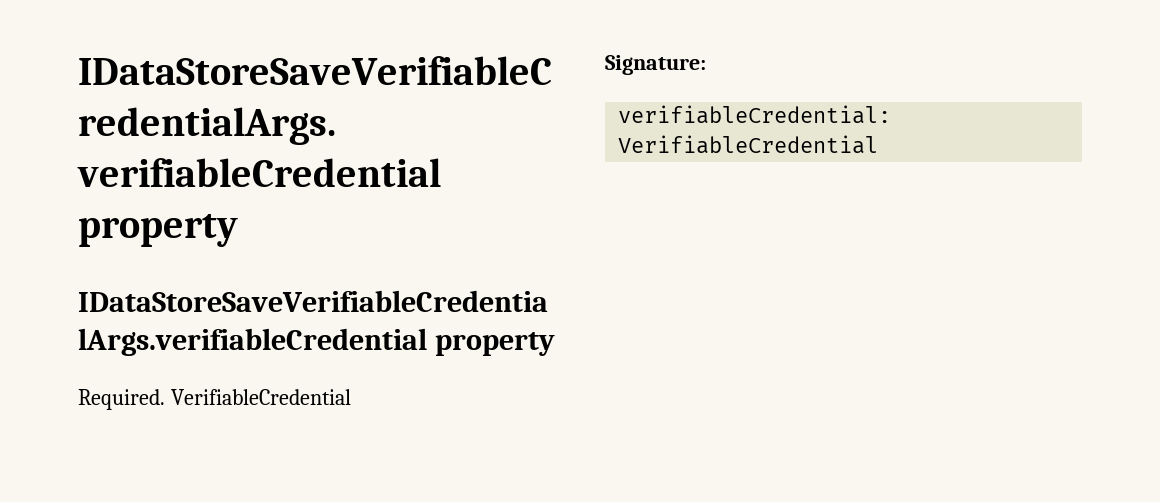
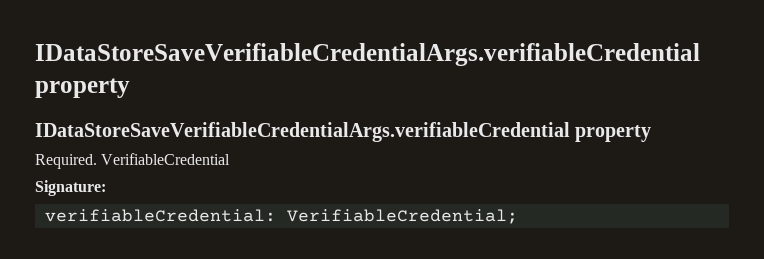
[618,135,879,154] VerifiableCredential -> [286,209,518,224] VerifiableCredential;

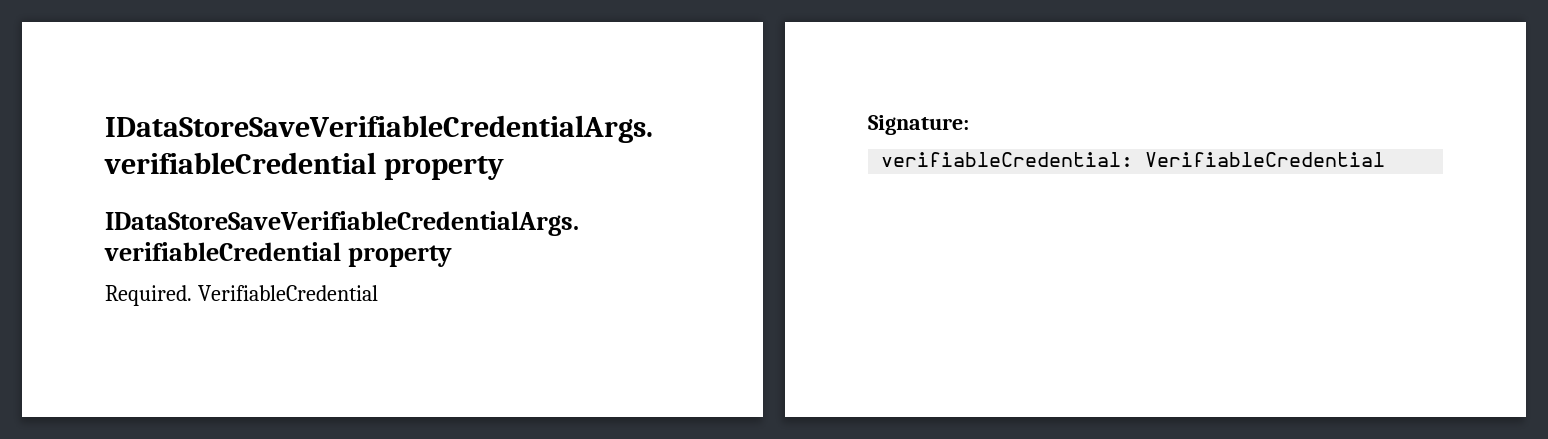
[286,209,518,224] VerifiableCredential; -> [1145,152,1386,167] VerifiableCredential

